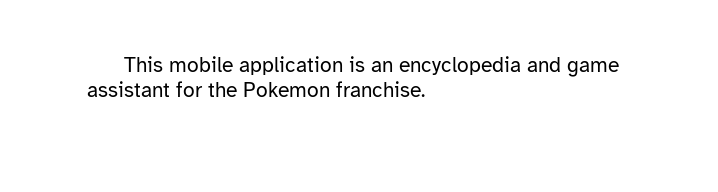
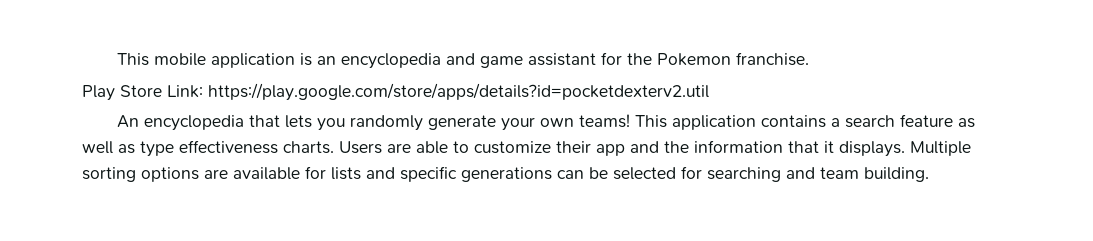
(425, 89) none -> [82,83,709,101] [117,114,976,131] [82,140,971,157] [82,166,929,182] // Play Store Link: https://play.google.com/store/apps/details?id=pocketdexterv2.util // An encyclopedia that lets you randomly generate your own teams! This application contains a search feature as well as type effectiveness charts. Users are able to customize their app and the information that it displays. Multiple sorting options are available for lists and specific generations can be selected for searching and team building.

